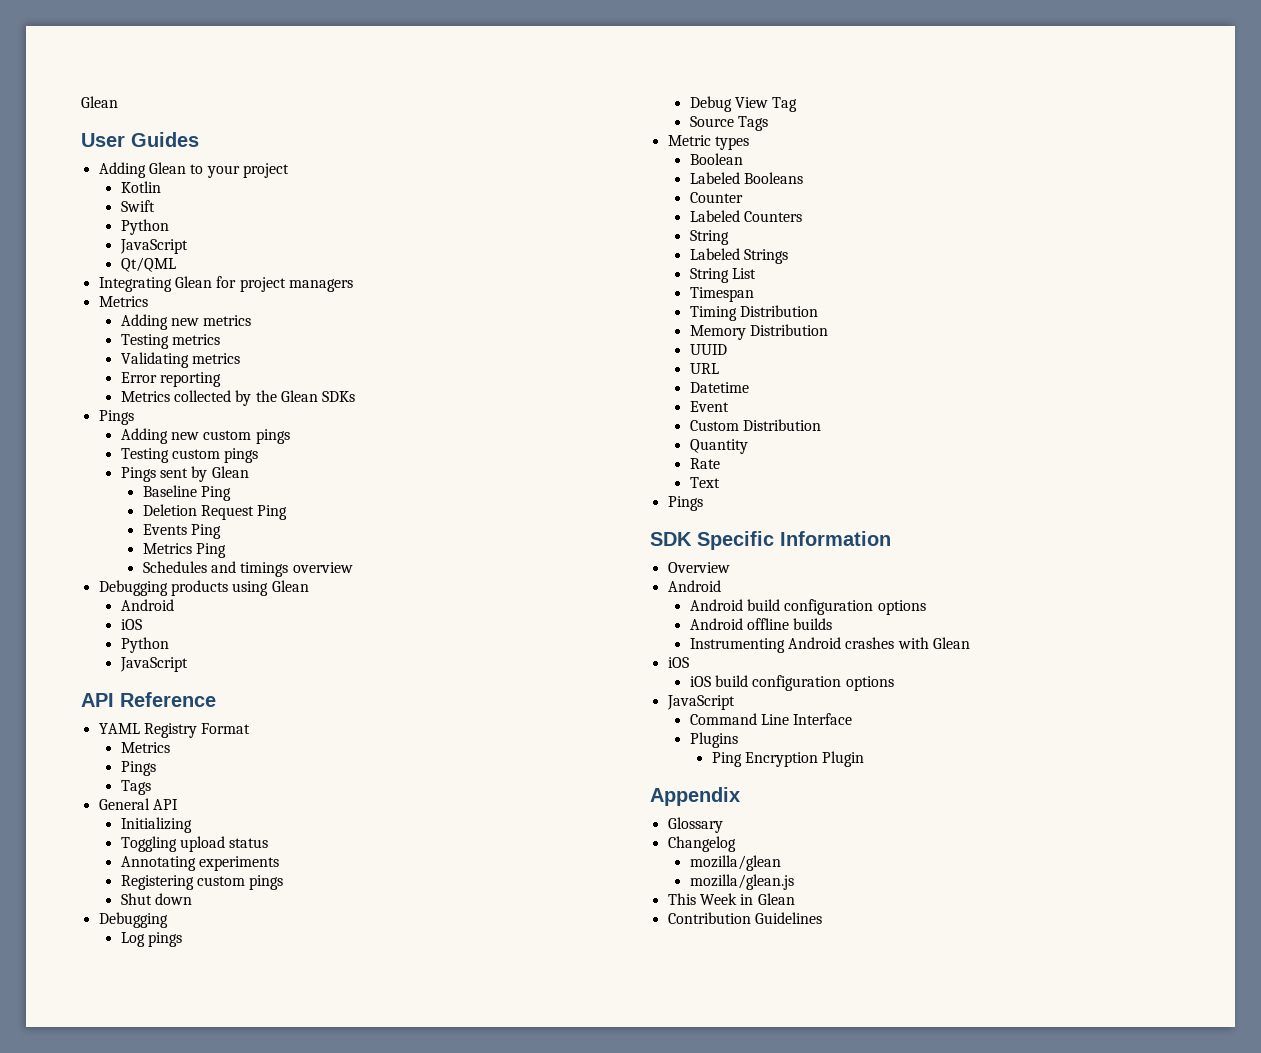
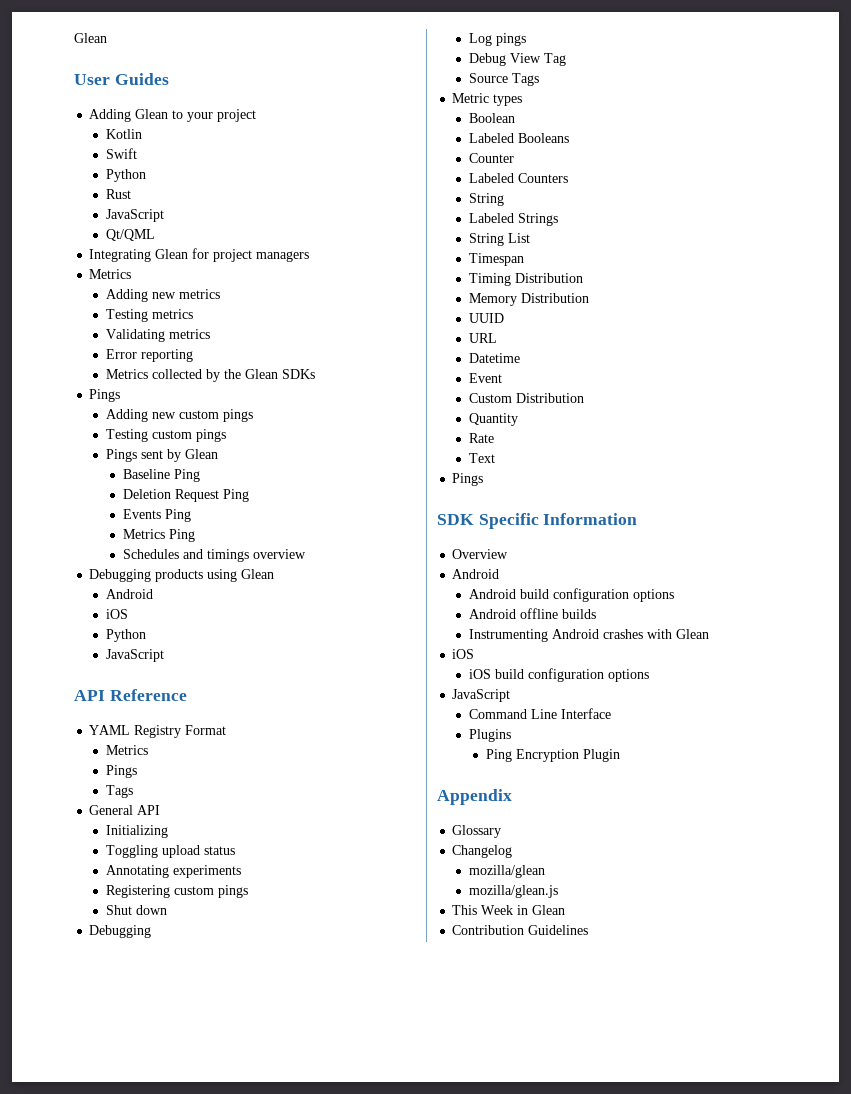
(169, 227) none -> [105,189,131,199] // Rust

